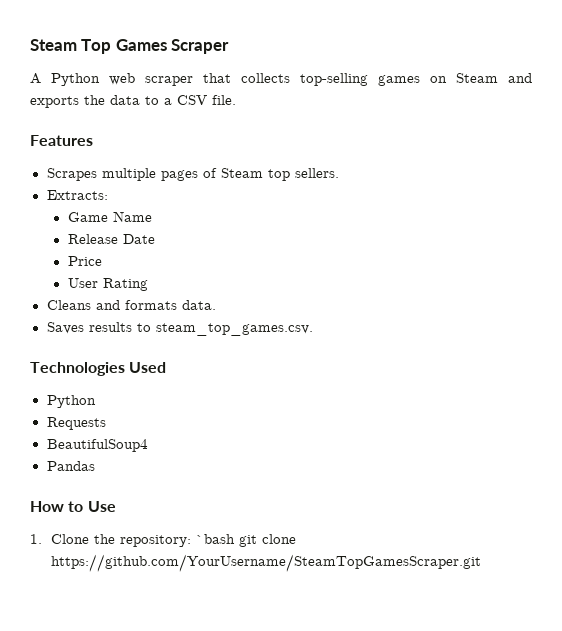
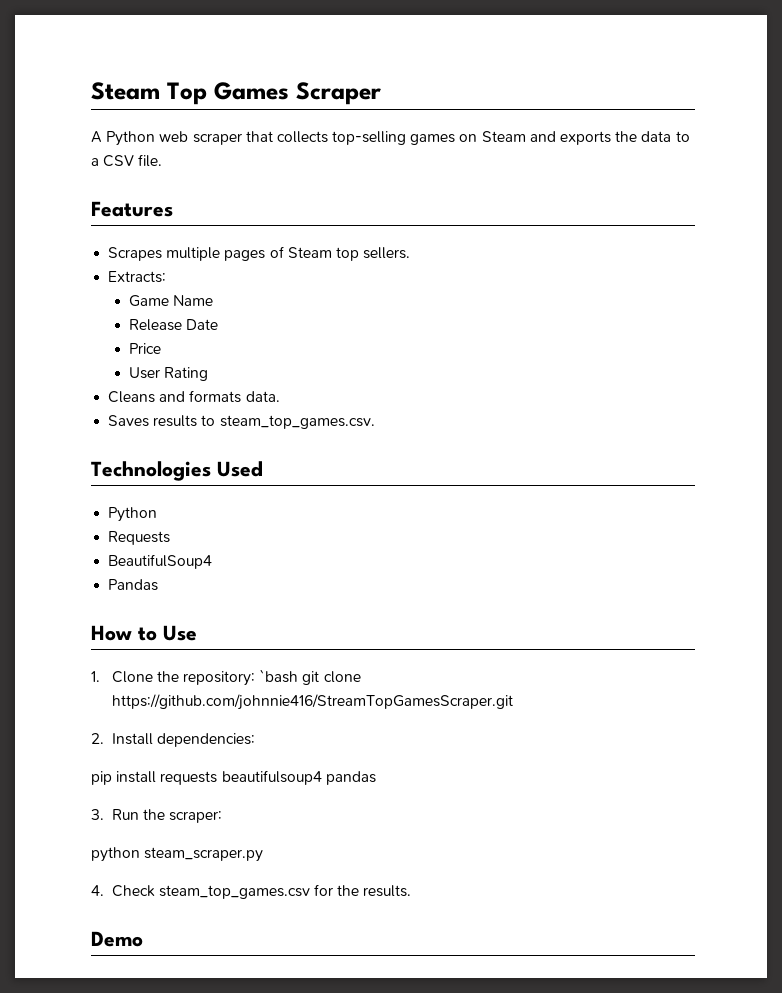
[51,554,482,572] https://github.com/YourUsername/SteamTopGamesScraper.git -> [111,694,513,710] [91,733,255,747] [91,770,376,785] [91,809,223,823] [91,847,264,862] [91,884,412,899] [91,931,143,947] https://github.com/johnnie416/StreamTopGamesScraper.git // 2. Install dependencies: // pip install requests beautifulsoup4 pandas // 3. Run the scraper: // python steam_scraper.py // 4. Check steam_top_games.csv for the results. // Demo

